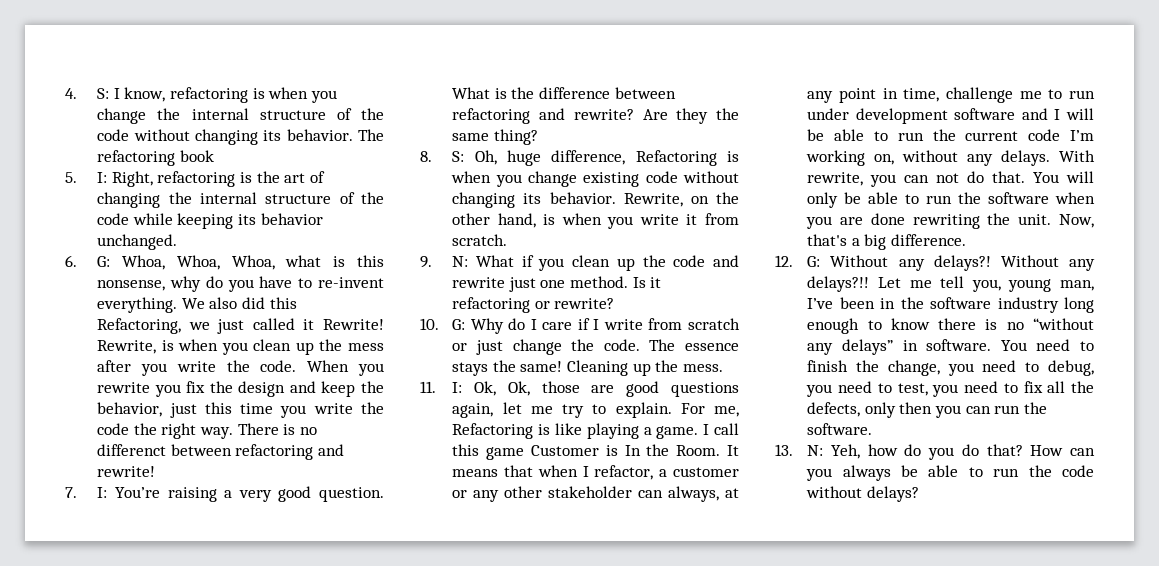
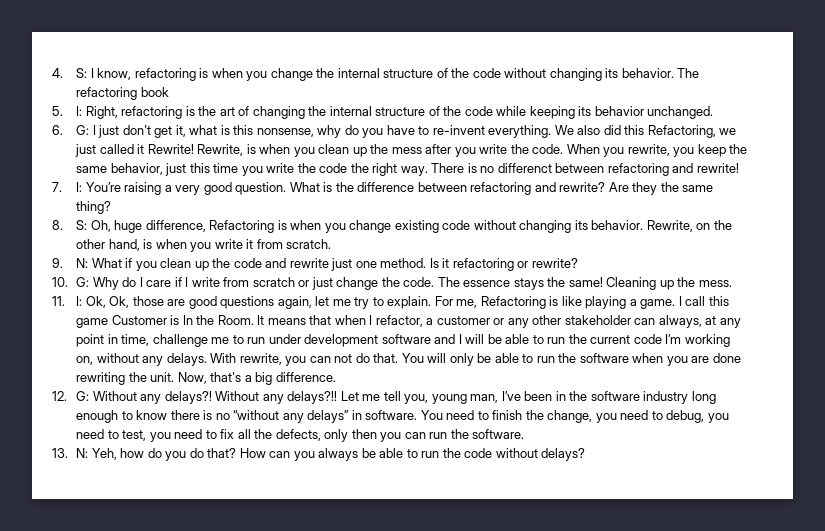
[122,255,275,270] Whoa, Whoa, Whoa, -> [92,125,186,138] I just don't get it,
[97,381,316,397] rewrite you fix the design and -> [627,144,695,157] rewrite, you
(384, 387) none -> [76,166,108,173] same

